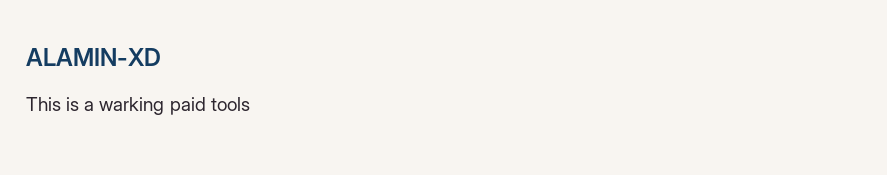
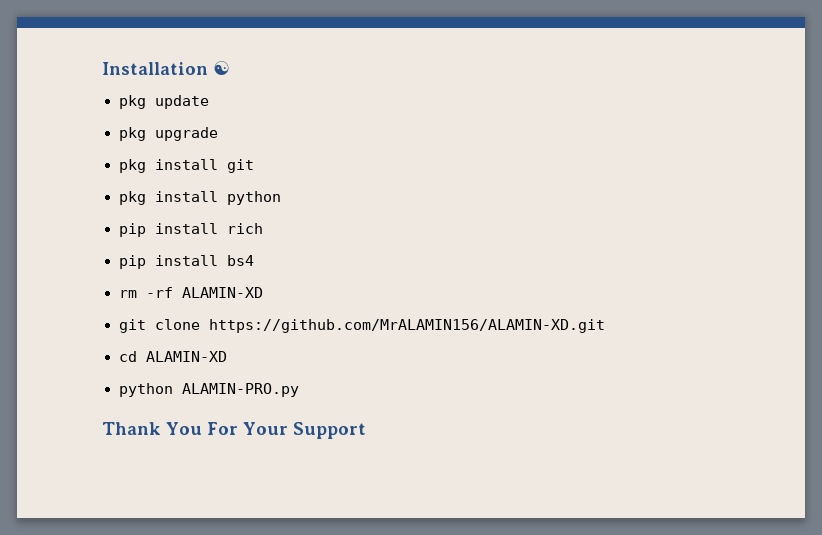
[26,48,161,66] [26,97,250,115] ALAMIN-XD // This is a warking paid tools -> [102,61,230,75] [119,95,210,109] [119,127,219,141] [119,159,255,173] [119,191,282,205] [119,223,264,237] [119,255,255,269] [119,287,264,298] [119,319,606,333] [119,351,228,362] [119,383,300,397] [102,422,366,439] Installation ☯ // pkg update // pkg upgrade // pkg install git // pkg install python // pip install rich // pip install bs4 // rm -rf ALAMIN-XD // git clone https://github.com/MrALAMIN156/ALAMIN-XD.git // cd ALAMIN-XD // python ALAMIN-PRO.py // Thank You For Your Support

